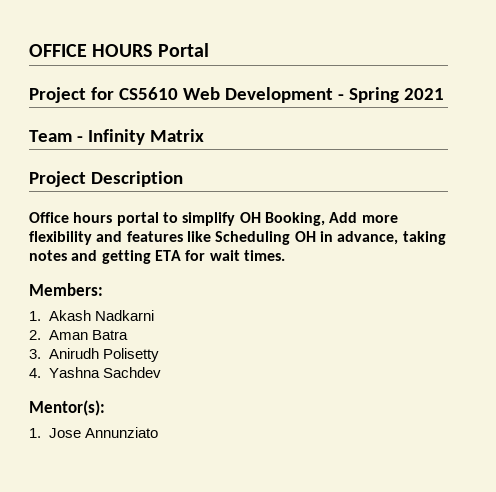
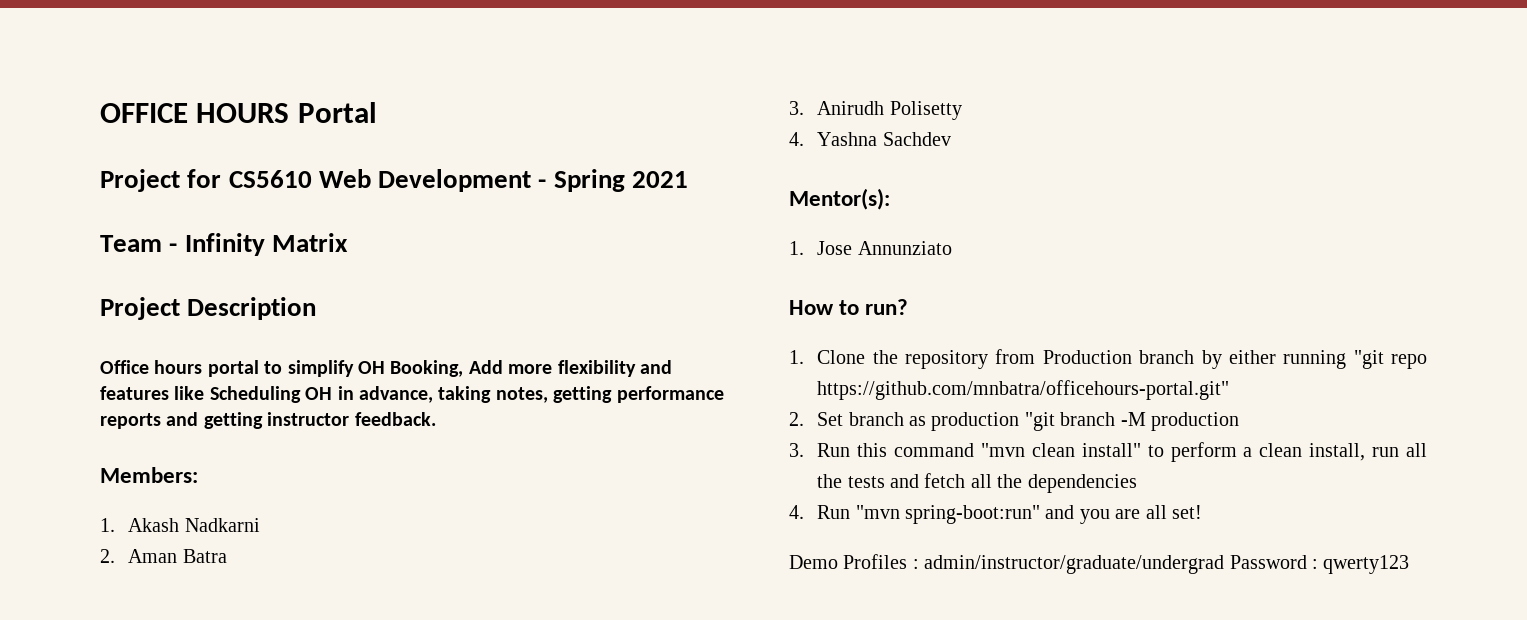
[29,250,285,264] notes and getting ETA for wait times. -> [495,386,724,403] [100,412,436,429] notes, getting performance reports and getting instructor feedback.
(158, 432) none -> [789,299,909,315] [789,349,1427,369] [817,380,1230,400] [789,412,1240,431] [789,442,1427,462] [817,473,1137,493] [789,505,1203,524] [789,554,1410,574] // How to run? // 1. Clone the repository from Production branch by either running "git repo https://github.com/mnbatra/officehours-portal.git" // 2. Set branch as production "git branch -M production // 3. Run this command "mvn clean install" to perform a clean install, run all the tests and fetch all the dependencies // 4. Run "mvn spring-boot:run" and you are all set! // Demo Profiles : admin/instructor/graduate/undergrad Password : qwerty123

